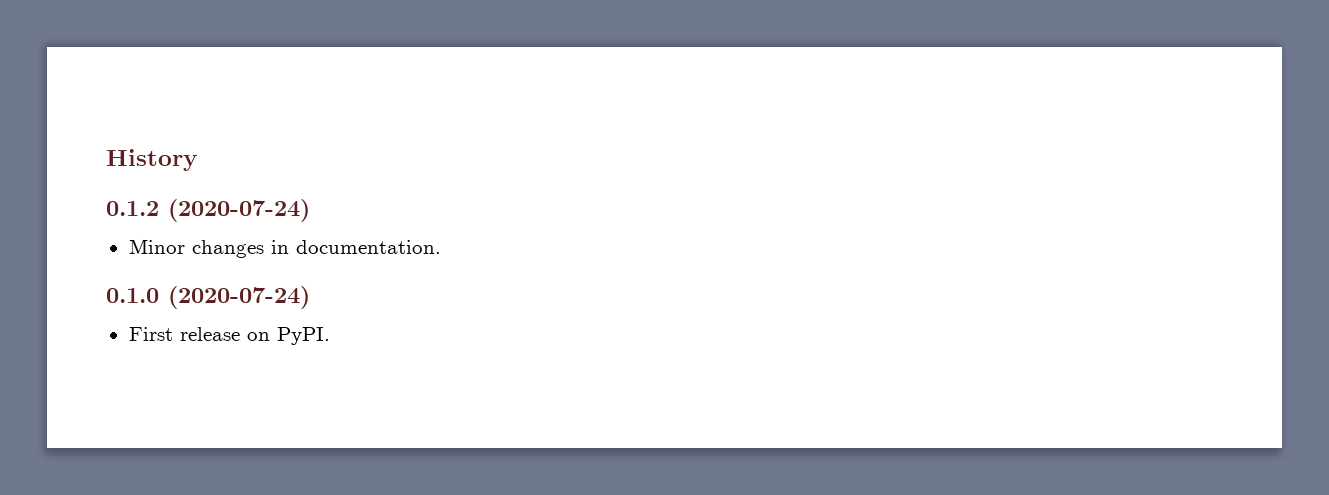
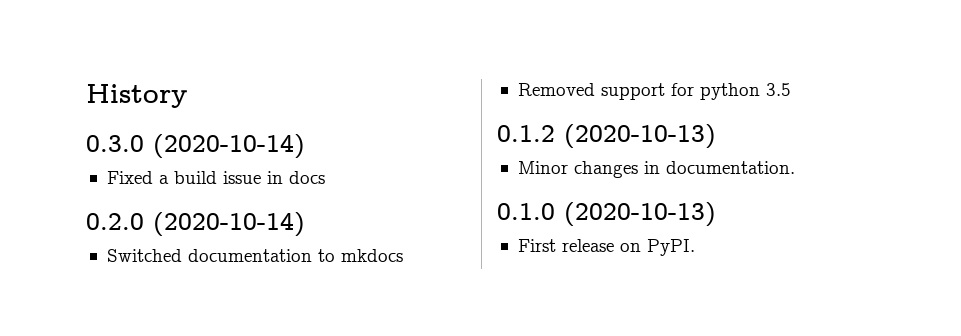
(198, 160) none -> [86,134,305,159] [106,171,325,184] [86,212,305,237] [106,249,403,262] [517,83,791,100] // 0.3.0 (2020-10-14) // Fixed a build issue in docs // 0.2.0 (2020-10-14) // Switched documentation to mkdocs // Removed support for python 3.5
[168,199,310,222] (2020-07-24) -> [564,124,716,149] (2020-10-13)
[168,286,310,309] (2020-07-24) -> [564,202,716,227] (2020-10-13)

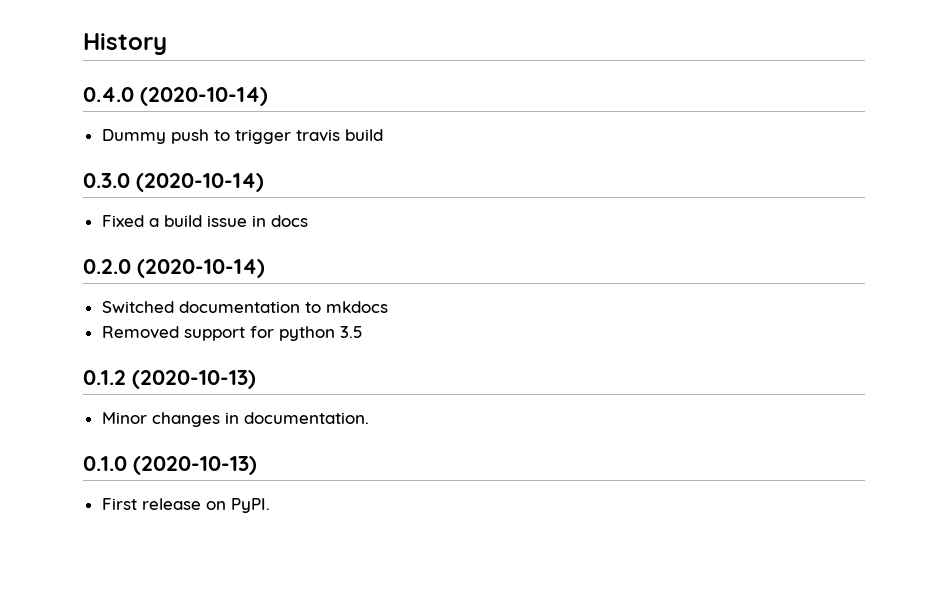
(188, 96) none -> [83,87,268,106] [101,129,383,144] // 0.4.0 (2020-10-14) // Dummy push to trigger travis build

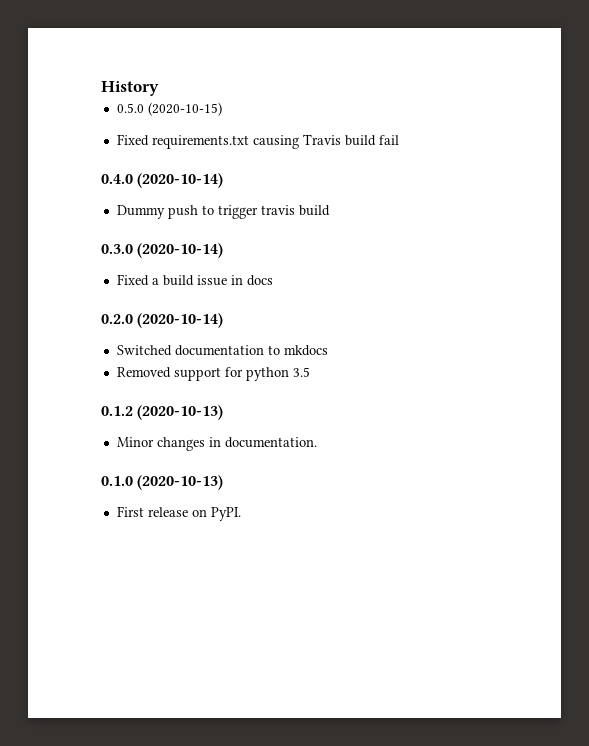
(167, 44) none -> [116,102,222,116] [116,134,399,149] // 0.5.0 (2020-10-15) // Fixed requirements.txt causing Travis build fail

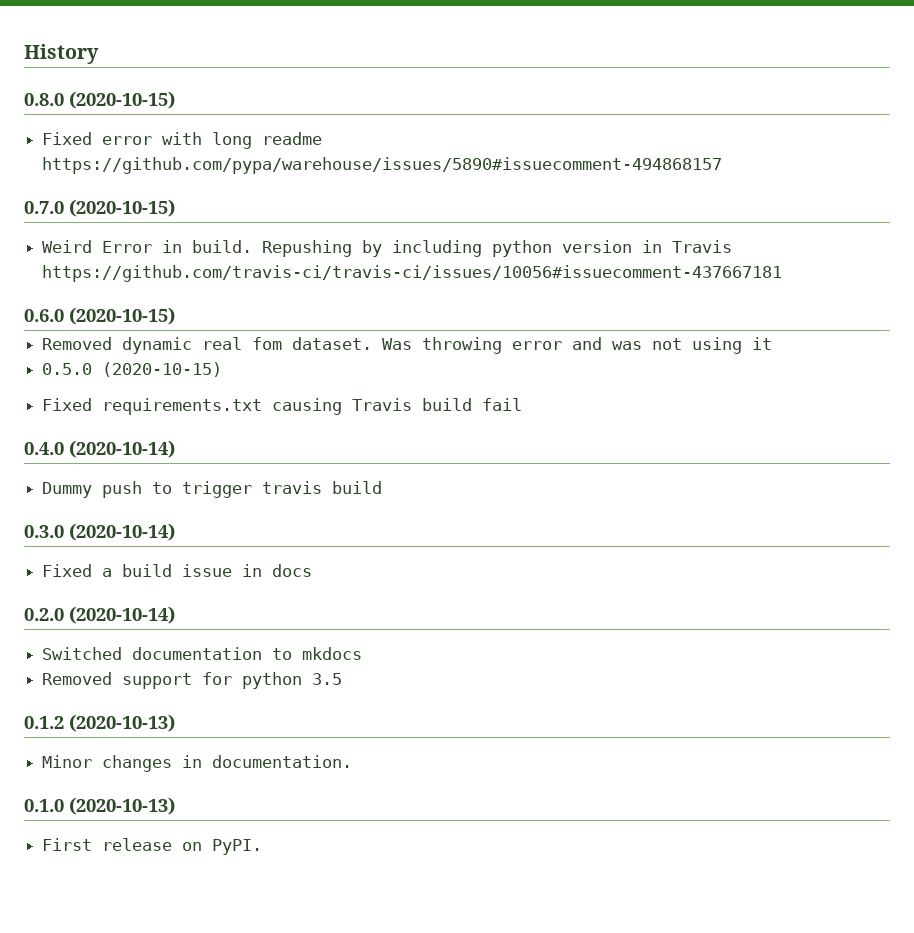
(159, 88) none -> [24,91,175,109] [42,132,323,149] [42,157,723,174] [24,199,175,217] [42,240,733,257] [42,265,783,282] [24,307,175,325] [42,337,773,354] // 0.8.0 (2020-10-15) // Fixed error with long readme https://github.com/pypa/warehouse/issues/5890#issuecomment-494868157 // 0.7.0 (2020-10-15) // Weird Error in build. Repushing by including python version in Travis https://github.com/travis-ci/travis-ci/issues/10056#issuecomment-437667181 // 0.6.0 (2020-10-15) // Removed dynamic real fom dataset. Was throwing error and was not using it

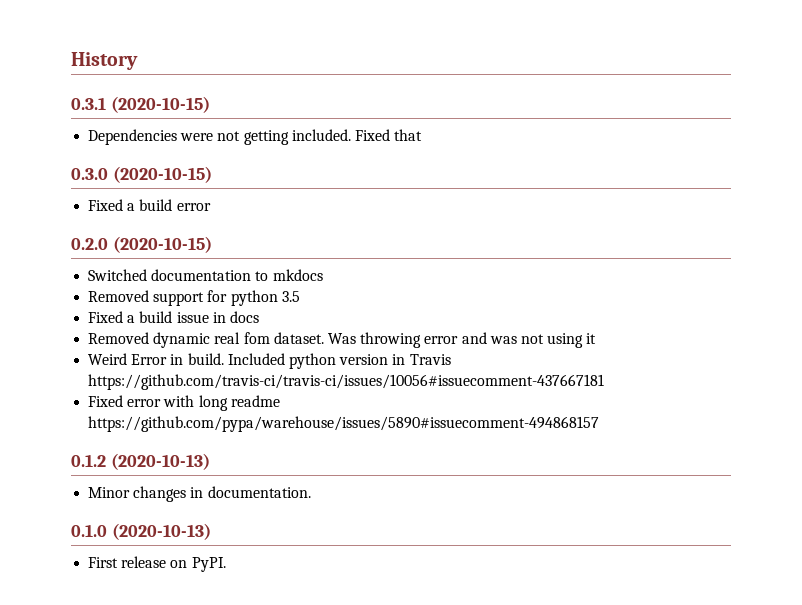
[24,91,175,109] [42,132,323,149] [42,157,723,174] [24,199,175,217] [42,240,733,257] [42,265,783,282] [24,307,175,325] 0.8.0 (2020-10-15) // Fixed error with long readme https://github.com/pypa/warehouse/issues/5890#issuecomment-494868157 // 0.7.0 (2020-10-15) // Weird Error in build. Repushing by including python version in Travis https://github.com/travis-ci/travis-ci/issues/10056#issuecomment-437667181 // 0.6.0 (2020-10-15) -> [71,96,210,113] [88,129,423,145] [71,166,212,183] [88,199,211,211] [71,236,212,253] [88,269,323,281] [88,290,300,306] [88,311,259,323] 0.3.1 (2020-10-15) // Dependencies were not getting included. Fixed that // 0.3.0 (2020-10-15) // Fixed a build error // 0.2.0 (2020-10-15) // Switched documentation to mkdocs // Removed support for python 3.5 // Fixed a build issue in docs
[42,362,223,377] [42,398,523,415] [24,440,175,458] [42,481,383,498] [24,523,175,541] [42,564,313,577] [24,606,175,624] [42,647,363,660] [42,672,343,689] 0.5.0 (2020-10-15) // Fixed requirements.txt causing Travis build fail // 0.4.0 (2020-10-14) // Dummy push to trigger travis build // 0.3.0 (2020-10-14) // Fixed a build issue in docs // 0.2.0 (2020-10-14) // Switched documentation to mkdocs // Removed support for python 3.5 -> [88,353,451,369] [88,374,605,390] [88,395,280,411] [88,416,600,432] Weird Error in build. Included python version in Travis https://github.com/travis-ci/travis-ci/issues/10056#issuecomment-437667181 // Fixed error with long readme https://github.com/pypa/warehouse/issues/5890#issuecomment-494868157

